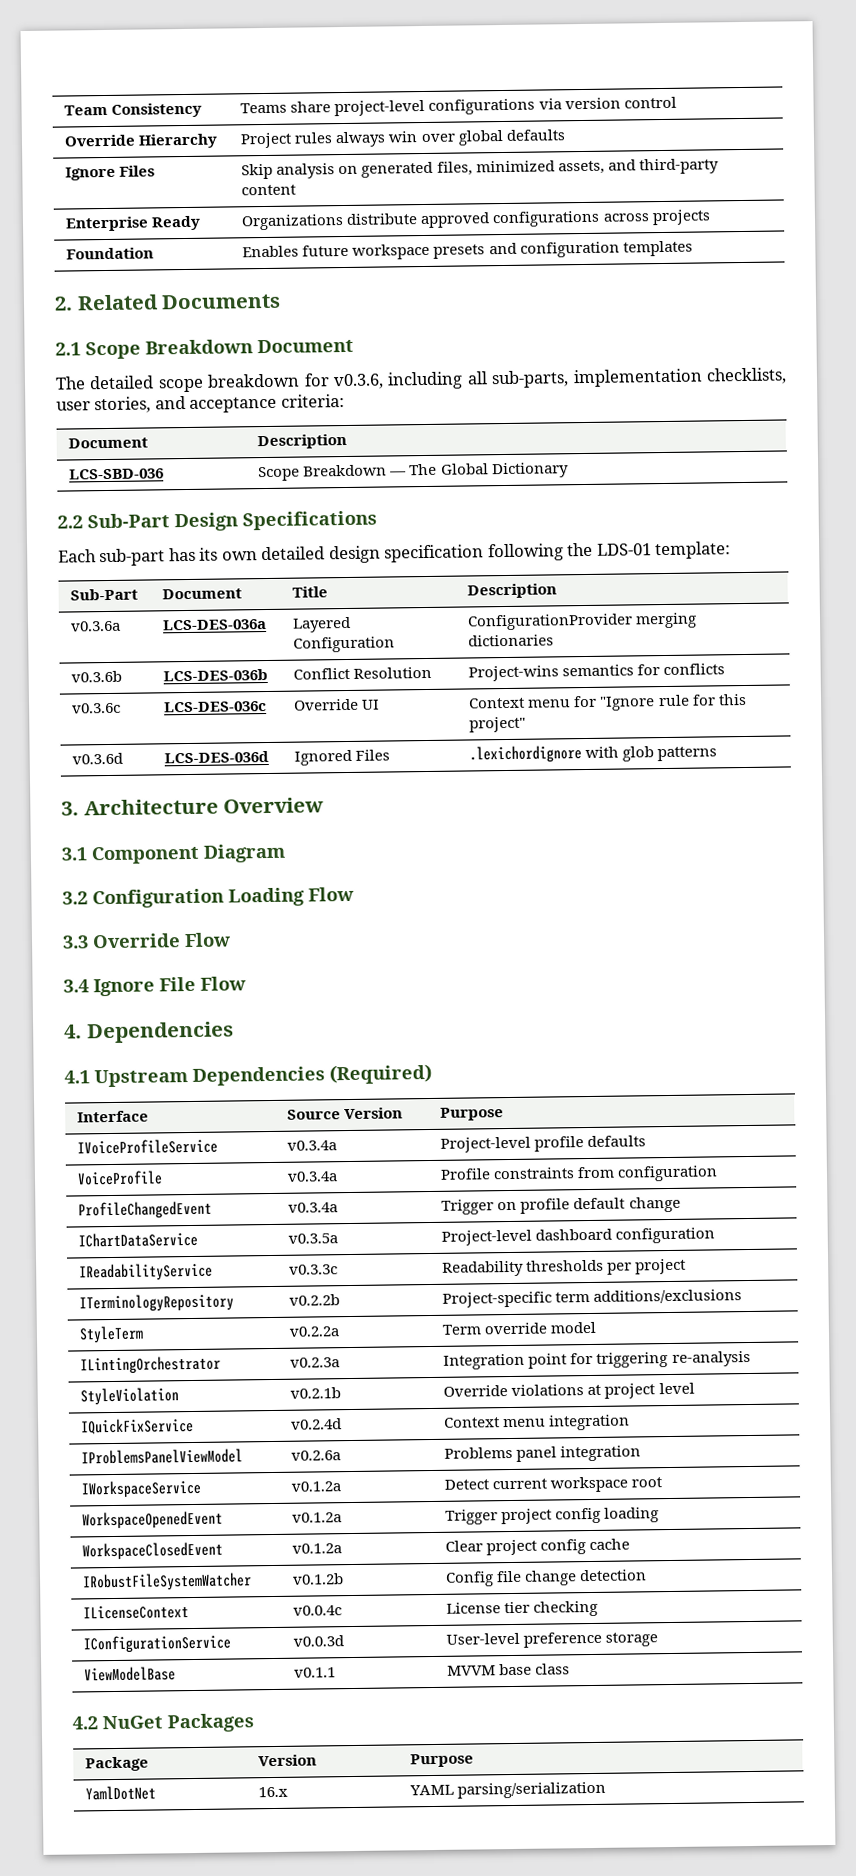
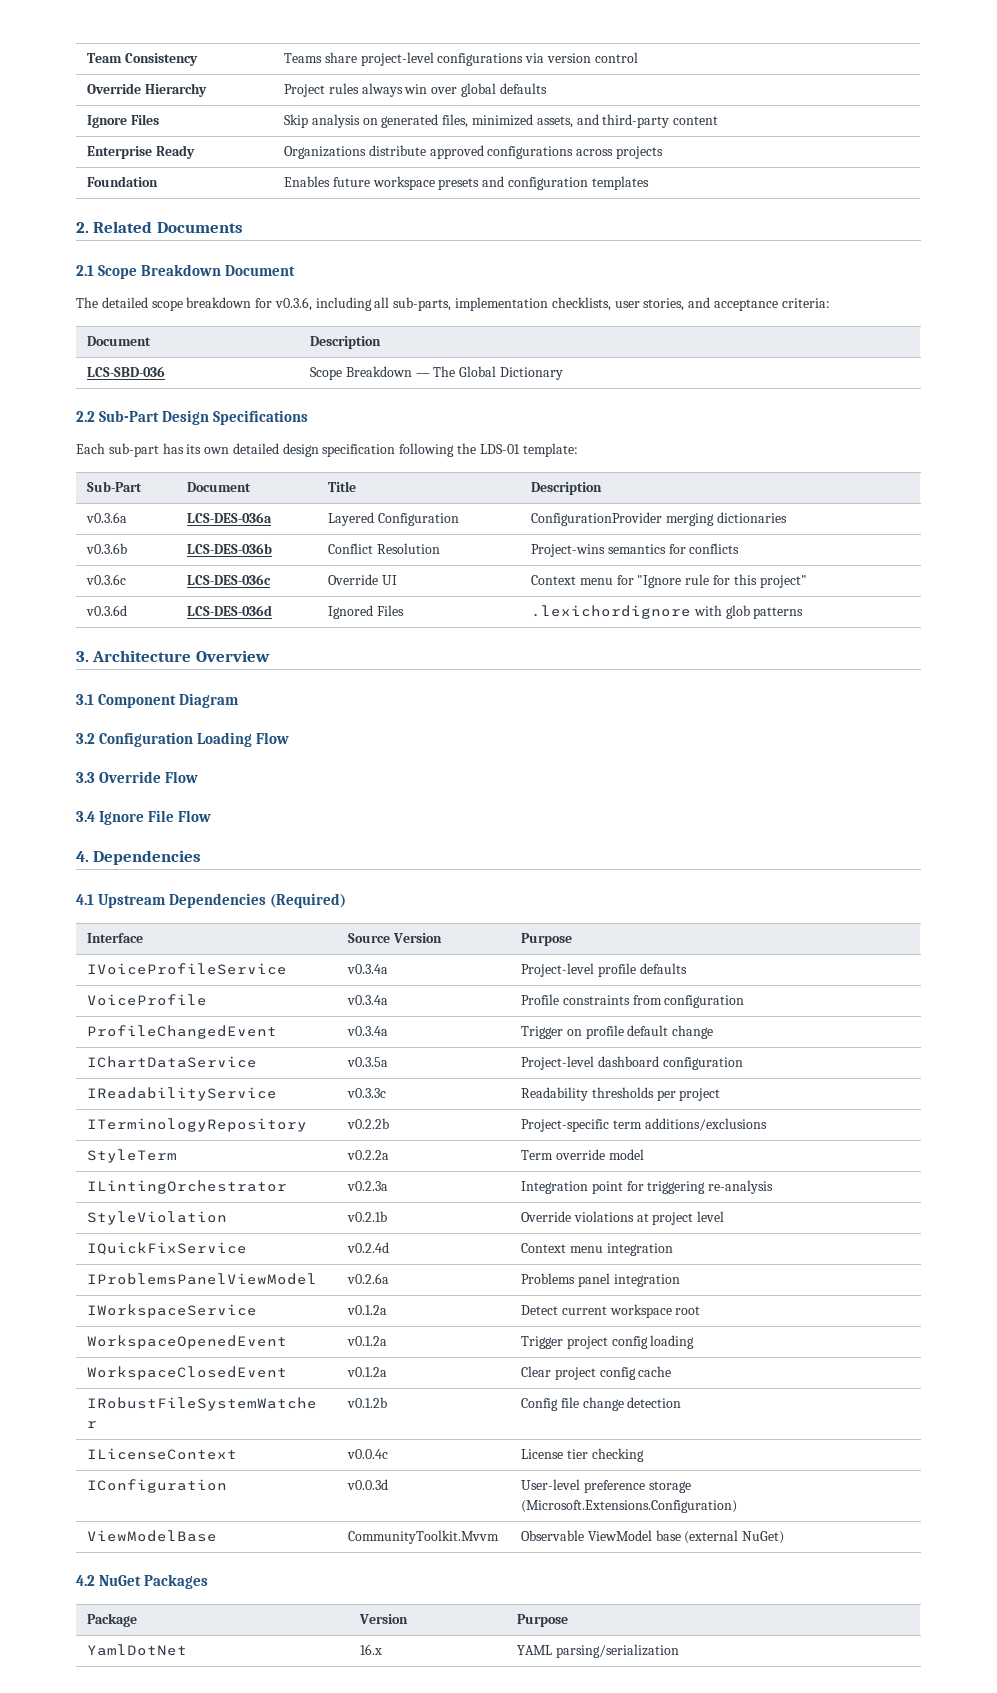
[83,1634,232,1654] IConfigurationService -> [87,1479,228,1493] IConfiguration
(659, 1639) none -> [521,1500,738,1513] (Microsoft.Extensions.Configuration)
[294,1667,337,1678] [447,1663,571,1676] v0.1.1 | MVVM base class -> [348,1530,500,1544] [521,1530,785,1544] CommunityToolkit.Mvvm | Observable ViewModel base (external NuGet)

